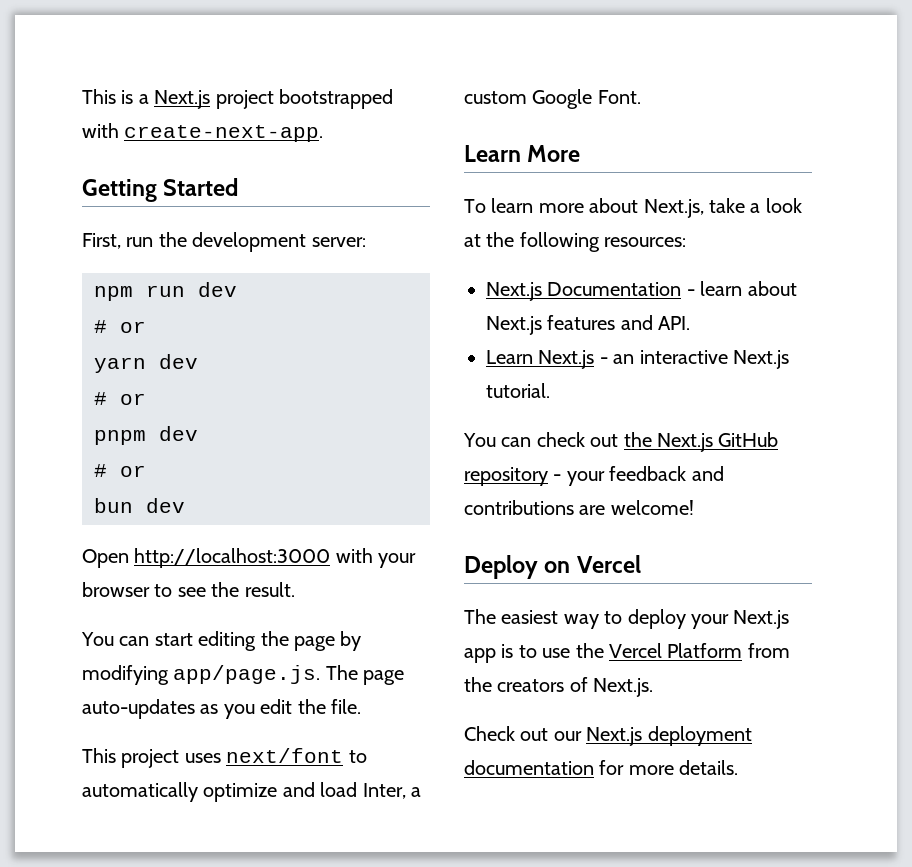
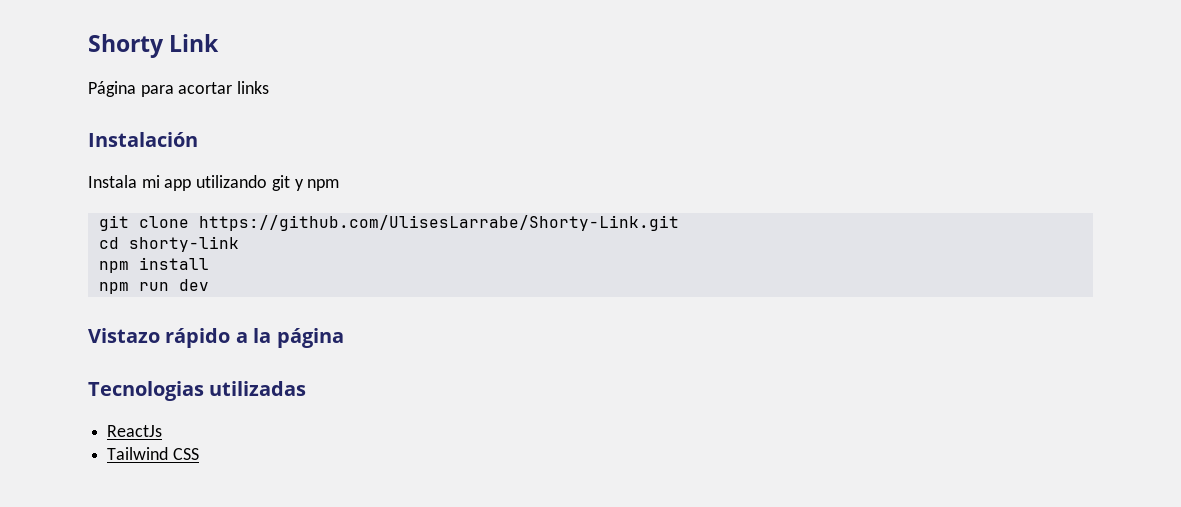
[82,89,393,109] [82,123,324,142] [82,178,239,202] [82,232,366,252] [94,282,237,301] [94,320,146,333] [94,354,198,373] [94,392,146,405] [94,426,198,445] [94,464,146,477] [94,498,185,513] [82,548,417,568] [82,582,295,597] [81,631,362,651] [82,665,405,685] [82,699,361,719] [82,748,367,768] [82,782,421,802] [464,89,641,109] [464,145,581,162] [464,198,802,218] [464,232,687,252] [486,281,797,301] [486,315,691,335] [486,350,789,369] [486,383,550,398] [463,432,779,452] [464,466,724,486] [464,500,694,515] [464,555,641,579] [464,609,790,629] [464,643,790,663] [464,677,654,697] [464,726,752,746] [464,760,739,775] This is a Next.js project bootstrapped with create-next-app. // Getting Started // First, run the development server: // npm run dev // # or // yarn dev // # or // pnpm dev // # or // bun dev // Open http://localhost:3000 with your browser to see the result. // You can start editing the page by modifying app/page.js. The page auto-updates as you edit the file. // This project uses next/font to automatically optimize and load Inter, a custom Google Font. // Learn More // To learn more about Next.js, take a look at the following resources: // Next.js Documentation - learn about Next.js features and API. // Learn Next.js - an interactive Next.js tutorial. // You can check out the Next.js GitHub repository - your feedback and contributions are welcome! // Deploy on Vercel // The easiest way to deploy your Next.js app is to use the Vercel Platform from the creators of Next.js. // Check out our Next.js deployment documentation for more details. -> [88,34,220,58] [88,81,270,97] [88,132,198,147] [88,175,340,191] [98,215,679,231] [98,236,239,252] [98,257,209,273] [98,279,209,294] [88,328,344,348] [88,381,307,401] [107,425,163,437] [107,447,199,460] Shorty Link // Página para acortar links // Instalación // Instala mi app utilizando git y npm // git clone https://github.com/UlisesLarrabe/Shorty-Link.git // cd shorty-link // npm install // npm run dev // Vistazo rápido a la página // Tecnologias utilizadas // ReactJs // Tailwind CSS

